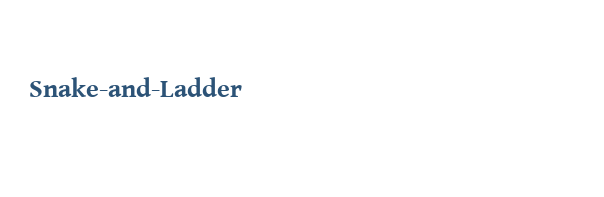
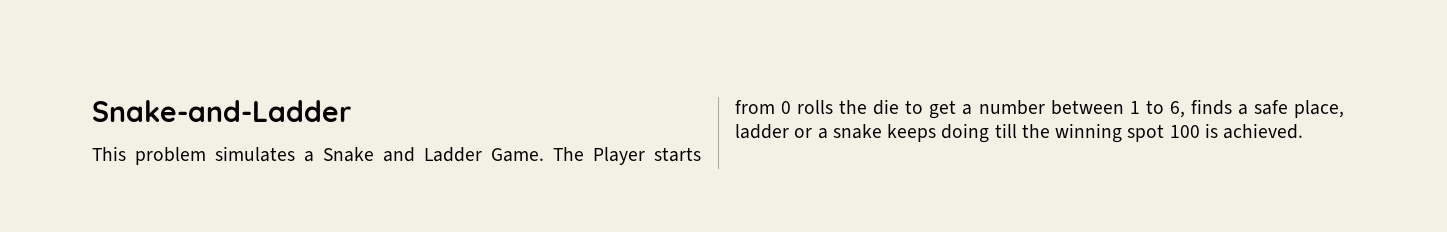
(242, 87) none -> [92,146,701,165] [735,99,1344,119] [735,123,1304,143] // This problem simulates a Snake and Ladder Game. The Player starts from 0 rolls the die to get a number between 1 to 6, finds a safe place, ladder or a snake keeps doing till the winning spot 100 is achieved.

